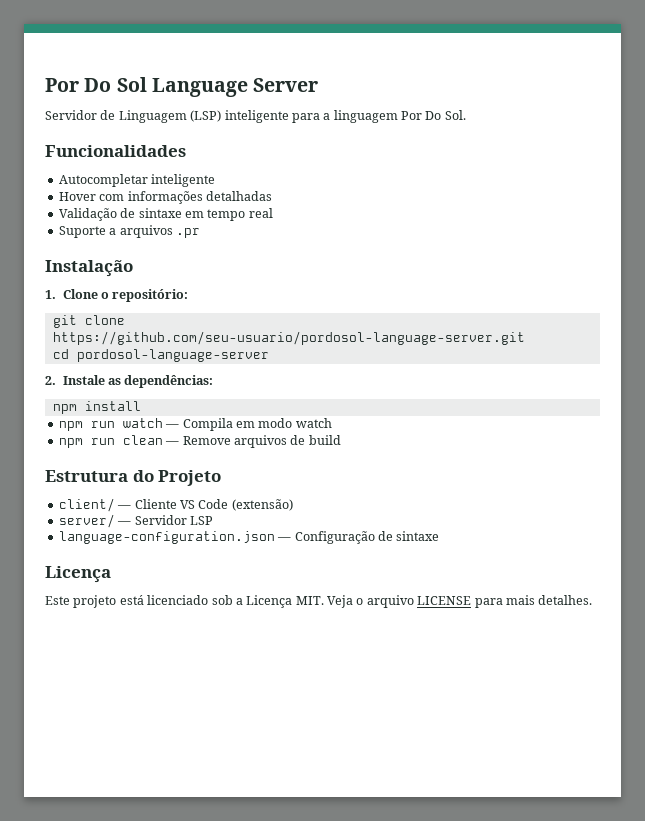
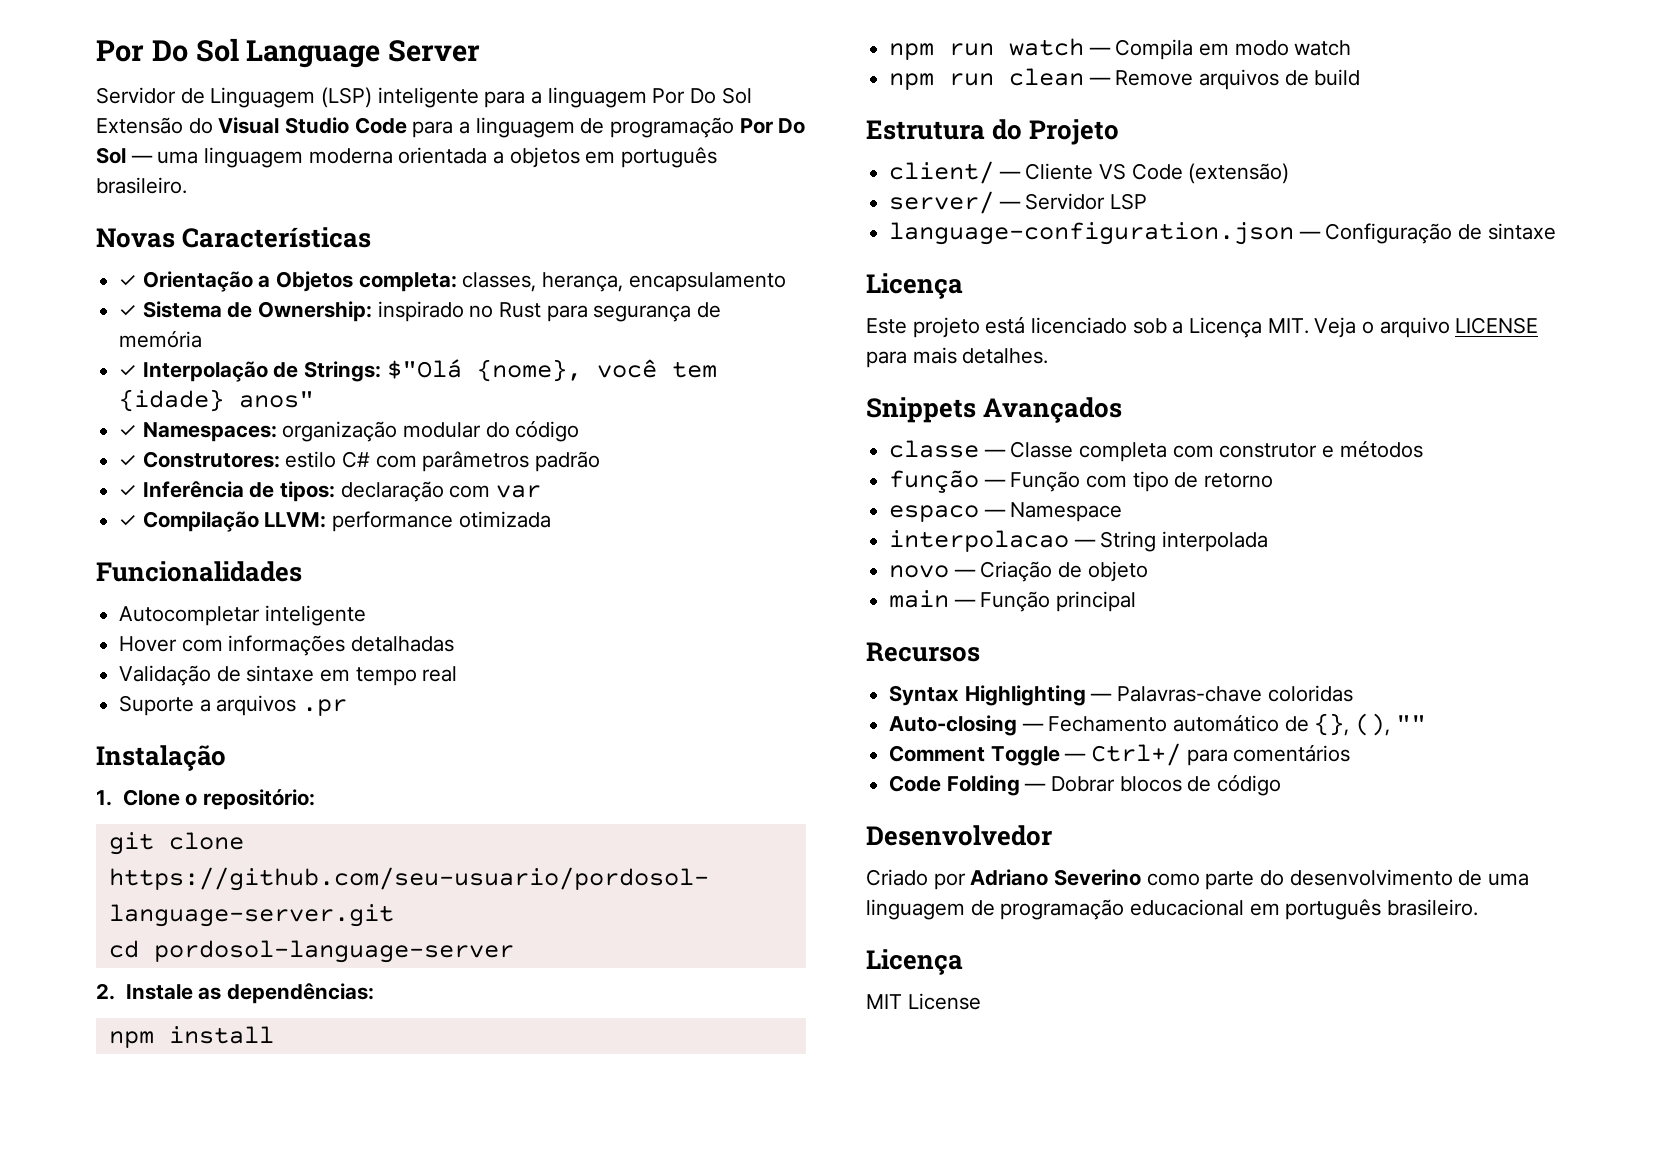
[444,110,466,120] Sol. -> [721,87,752,104] [96,117,806,138] [96,147,718,168] [96,177,187,194] [96,227,372,248] [119,271,786,292] [119,301,722,322] [119,330,203,348] [119,359,717,382] [119,389,315,412] [119,420,580,442] [119,451,601,472] [119,481,542,502] [119,511,551,532] Sol Extensão do Visual Studio Code para a linguagem de programação Por Do Sol — uma linguagem moderna orientada a objetos em português brasileiro. // Novas Características // ✓ Orientação a Objetos completa: classes, herança, encapsulamento // ✓ Sistema de Ownership: inspirado no Rust para segurança de memória // ✓ Interpolação de Strings: $"Olá {nome}, você tem {idade} anos" // ✓ Namespaces: organização modular do código // ✓ Construtores: estilo C# com parâmetros padrão // ✓ Inferência de tipos: declaração com var // ✓ Compilação LLVM: performance otimizada
(593, 600) none -> [866,397,1123,423] [889,440,1423,462] [889,470,1274,493] [889,502,1123,522] [889,530,1269,552] [889,561,1148,582] [889,590,1137,612] [866,642,980,662] [889,685,1353,706] [889,713,1426,736] [889,743,1351,766] [889,774,1282,796] [866,825,1052,846] [866,869,1530,890] [866,899,1479,920] [866,949,963,975] [866,993,981,1010] // Snippets Avançados // classe — Classe completa com construtor e métodos // função — Função com tipo de retorno // espaco — Namespace // interpolacao — String interpolada // novo — Criação de objeto // main — Função principal // Recursos // Syntax Highlighting — Palavras-chave coloridas // Auto-closing — Fechamento automático de {}, (), "" // Comment Toggle — Ctrl+/ para comentários // Code Folding — Dobrar blocos de código // Desenvolvedor // Criado por Adriano Severino como parte do desenvolvimento de uma linguagem de programação educacional em português brasileiro. // Licença // MIT License

